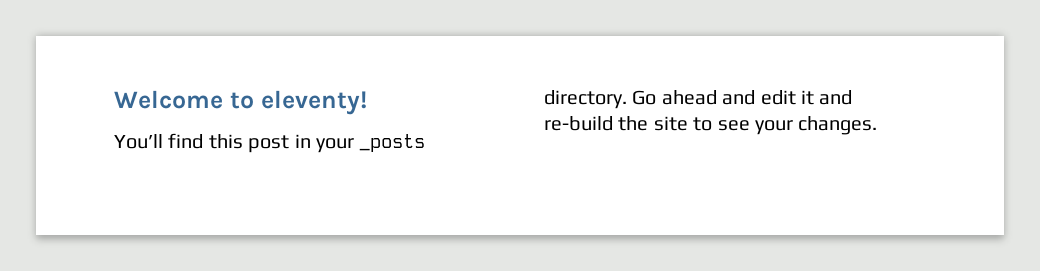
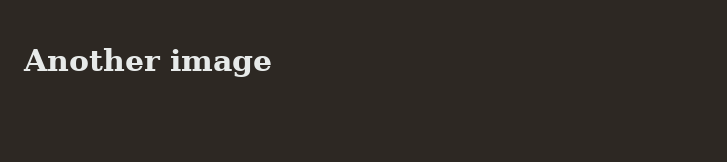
[114,90,367,115] [114,133,426,153] [544,90,853,109] [544,116,878,135] Welcome to eleventy! // You’ll find this post in your _posts directory. Go ahead and edit it and re-build the site to see your changes. -> [23,48,272,77] Another image

